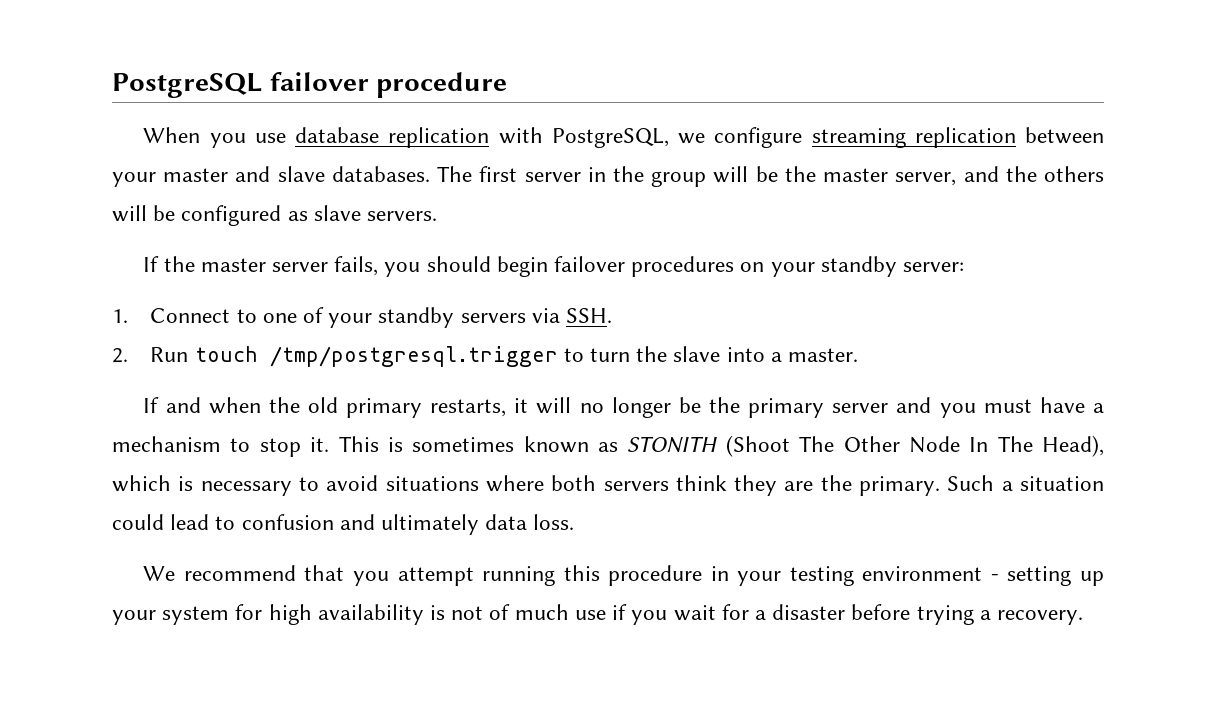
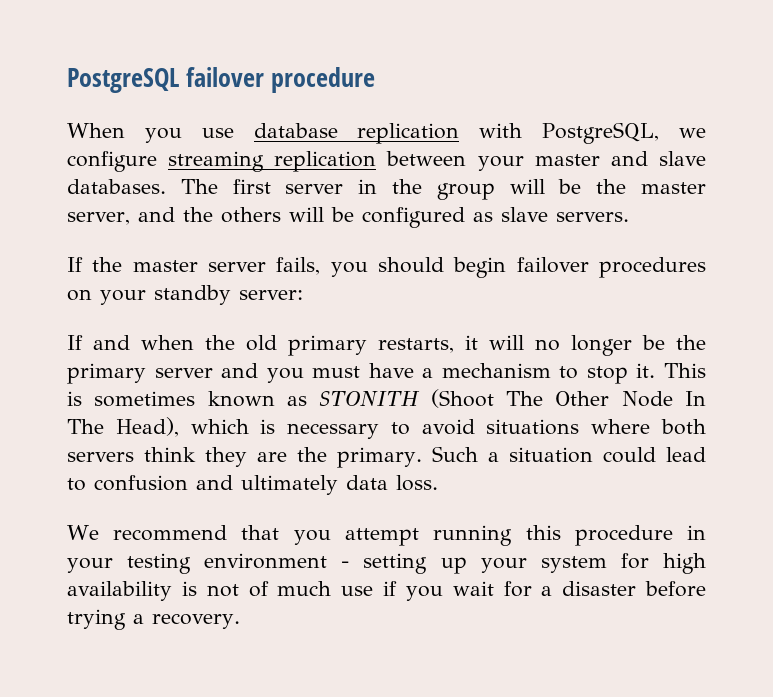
[112,307,613,328] [112,346,859,367] // 1. Connect to one of your standby servers via SSH. // 2. Run touch /tmp/postgresql.trigger to turn the slave into a master. -> (303, 295) none

